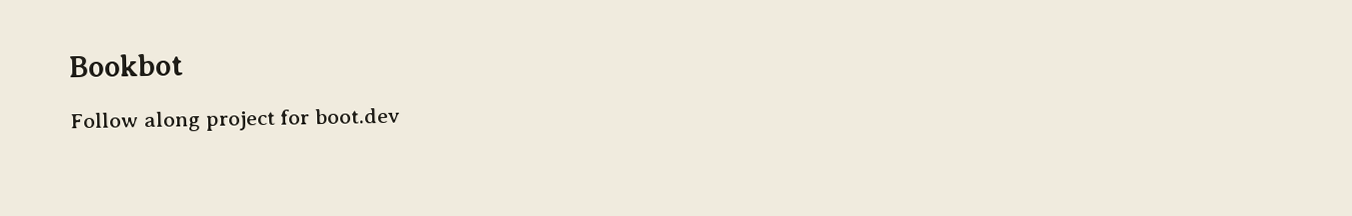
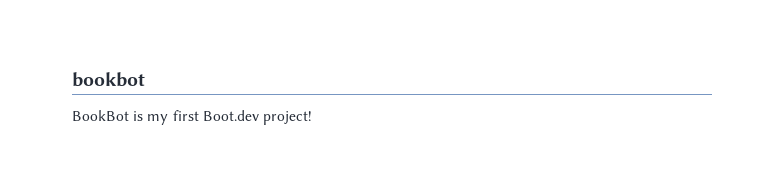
[69,53,184,78] [70,107,402,133] Bookbot // Follow along project for boot.dev -> [72,72,145,87] [72,110,312,125] bookbot // BookBot is my first Boot.dev project!

